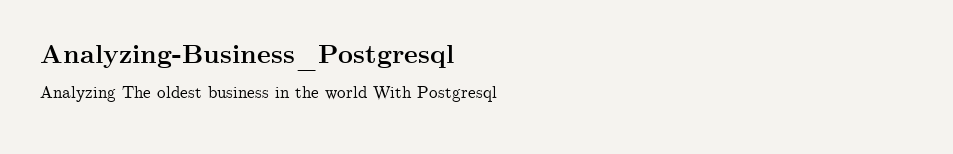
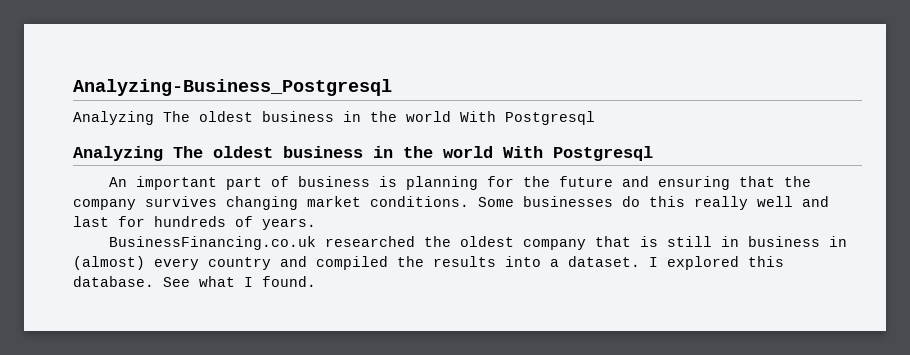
(497, 94) none -> [73,146,653,161] [109,176,812,190] [73,196,829,210] [73,216,316,230] [109,236,848,250] [73,256,784,270] [73,276,316,287] // Analyzing The oldest business in the world With Postgresql // An important part of business is planning for the future and ensuring that the company survives changing market conditions. Some businesses do this really well and last for hundreds of years. // BusinessFinancing.co.uk researched the oldest company that is still in business in (almost) every country and compiled the results into a dataset. I explored this database. See what I found.

